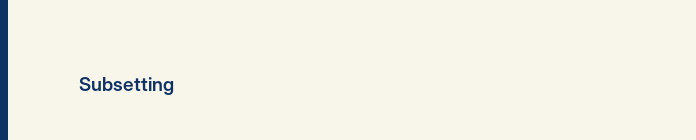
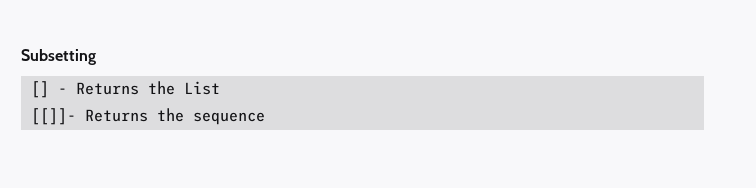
(174, 86) none -> [30,81,220,98] [30,108,265,125] // [] - Returns the List // [[]]- Returns the sequence

